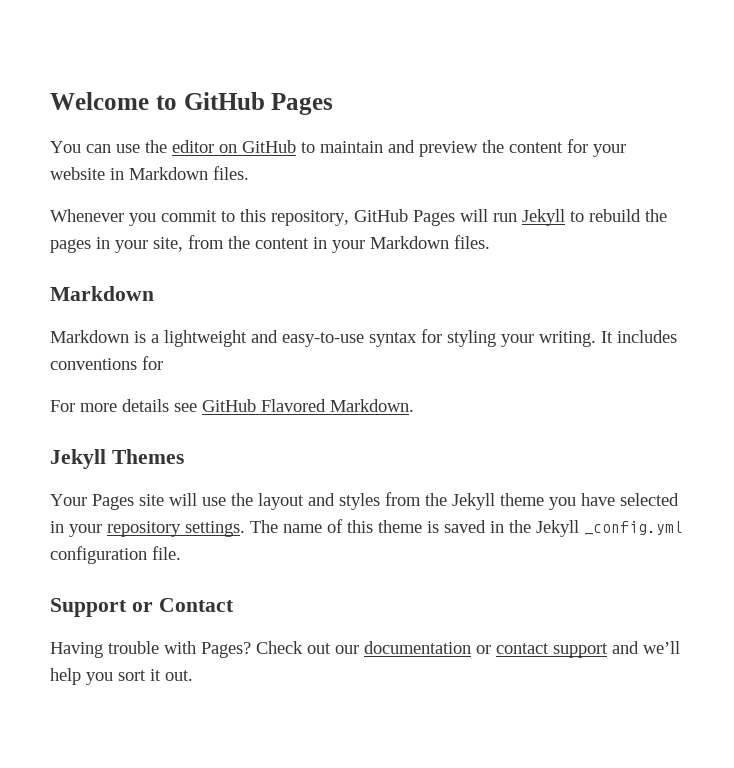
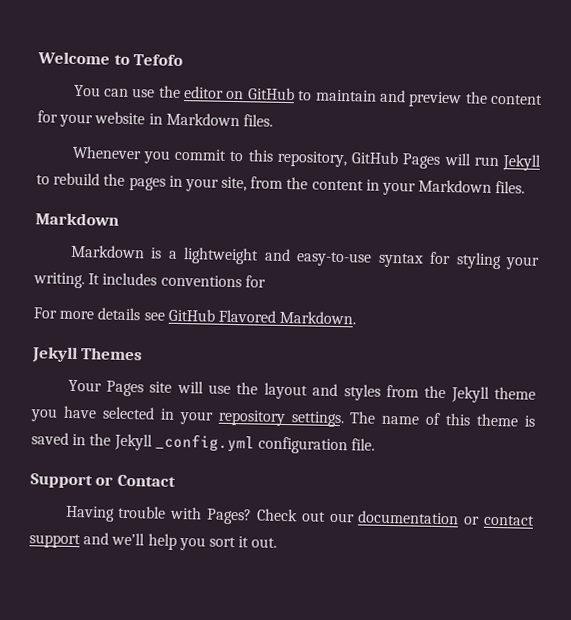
[183,92,334,115] GitHub Pages -> [133,54,184,67] Tefofo

